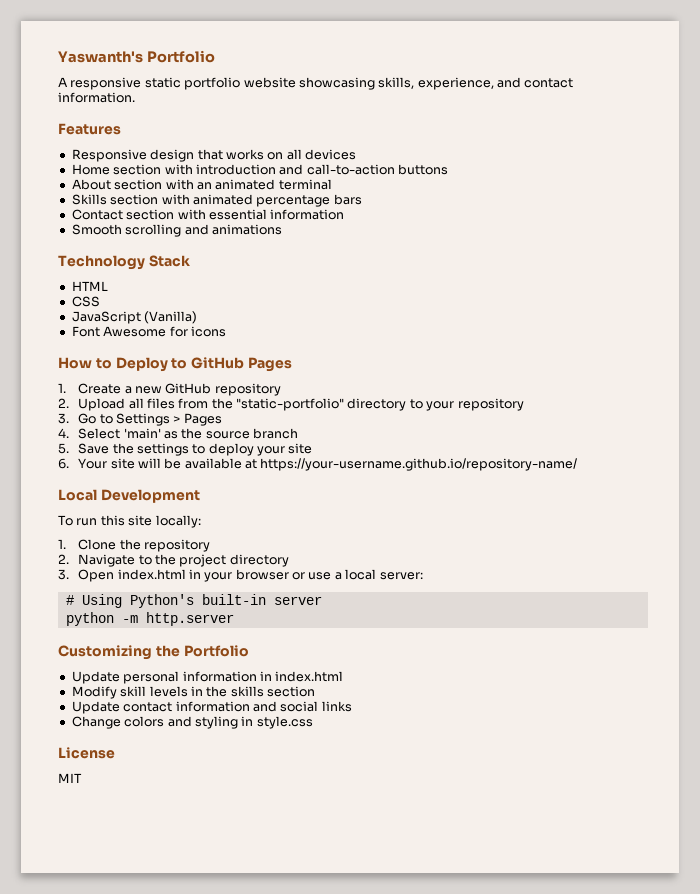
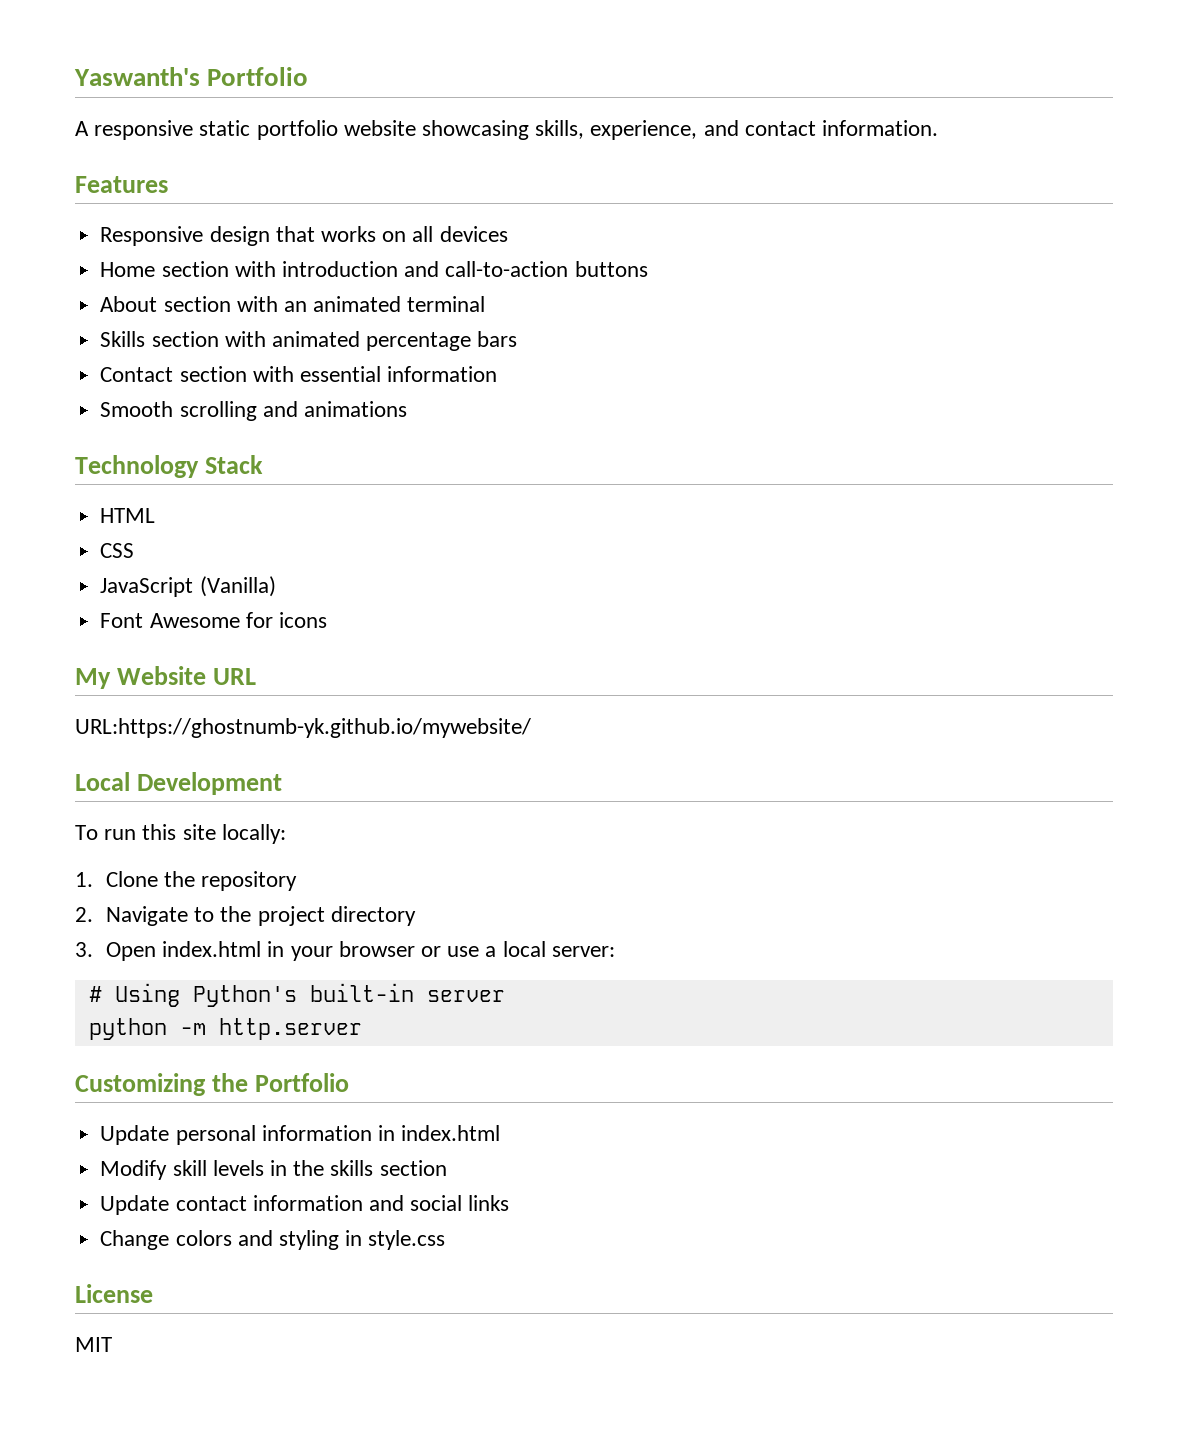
[58,357,292,372] [58,383,281,396] [58,398,524,411] [58,413,222,426] [58,428,299,439] [58,443,313,456] [58,458,578,471] How to Deploy to GitHub Pages // 1. Create a new GitHub repository // 2. Upload all files from the "static-portfolio" directory to your repository // 3. Go to Settings > Pages // 4. Select 'main' as the source branch // 5. Save the settings to deploy your site // 6. Your site will be available at https://your-username.github.io/repository-name/ -> [75,666,256,689] [75,718,531,738] My Website URL // URL:https://ghostnumb-yk.github.io/mywebsite/

